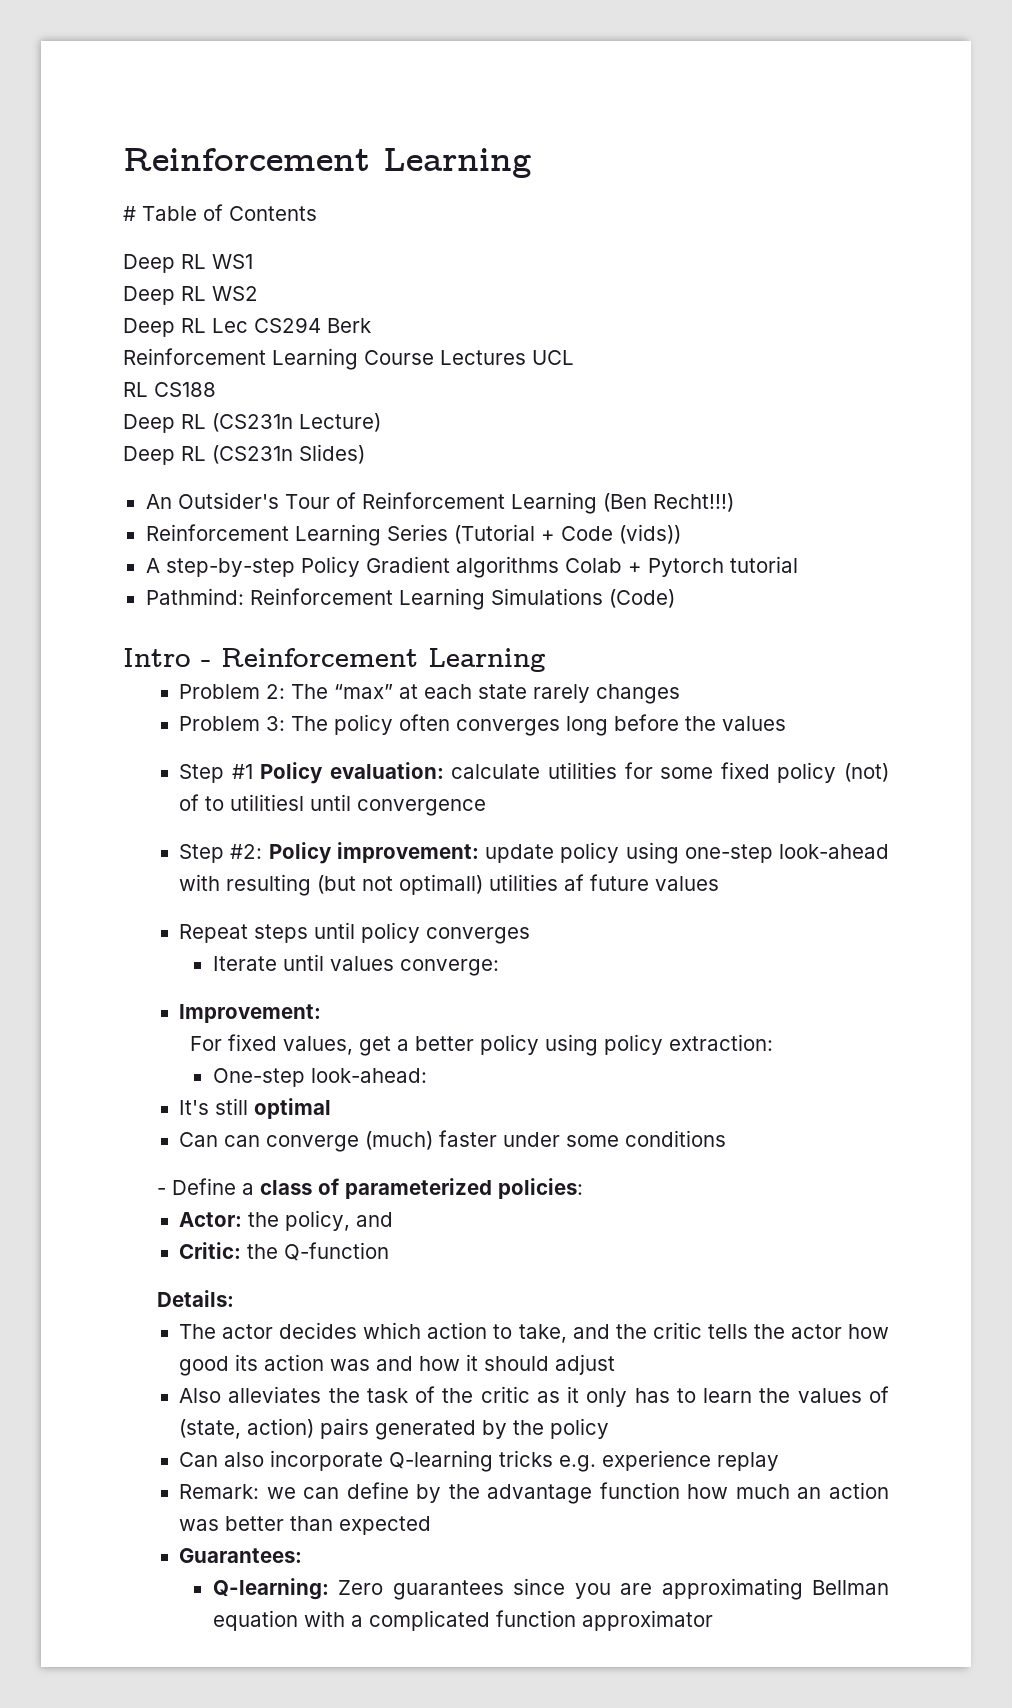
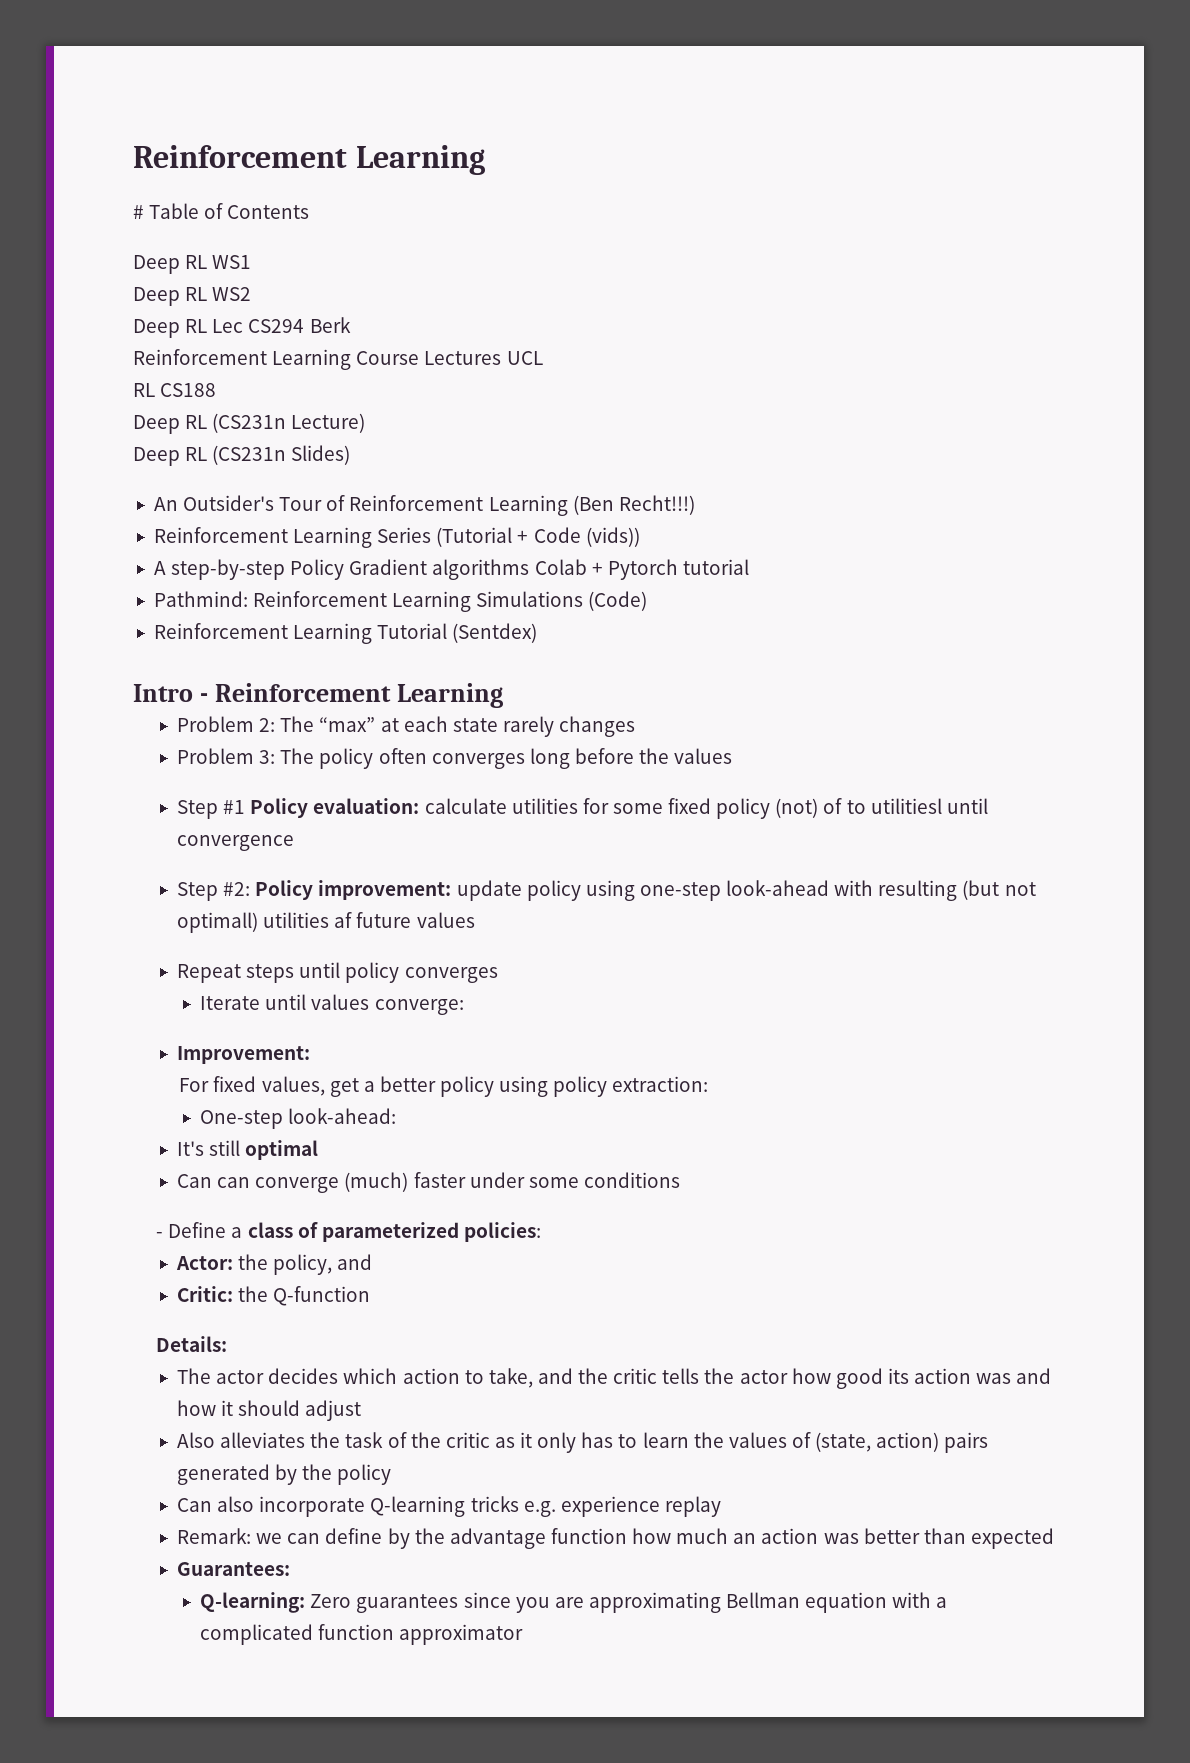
(675, 598) none -> [153,623,538,644] // Reinforcement Learning Tutorial (Sentdex)

